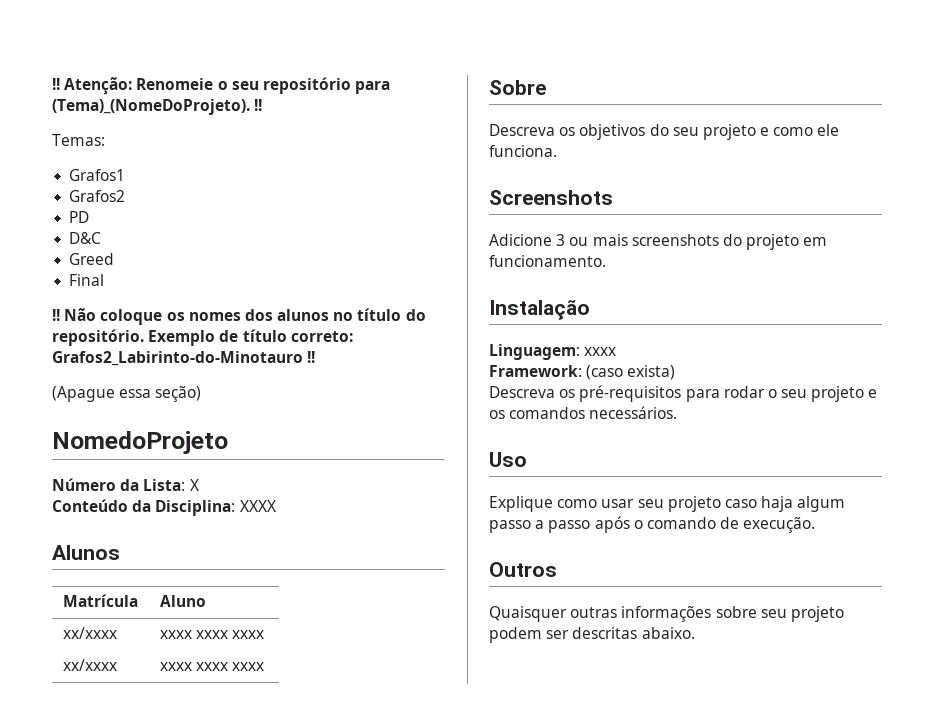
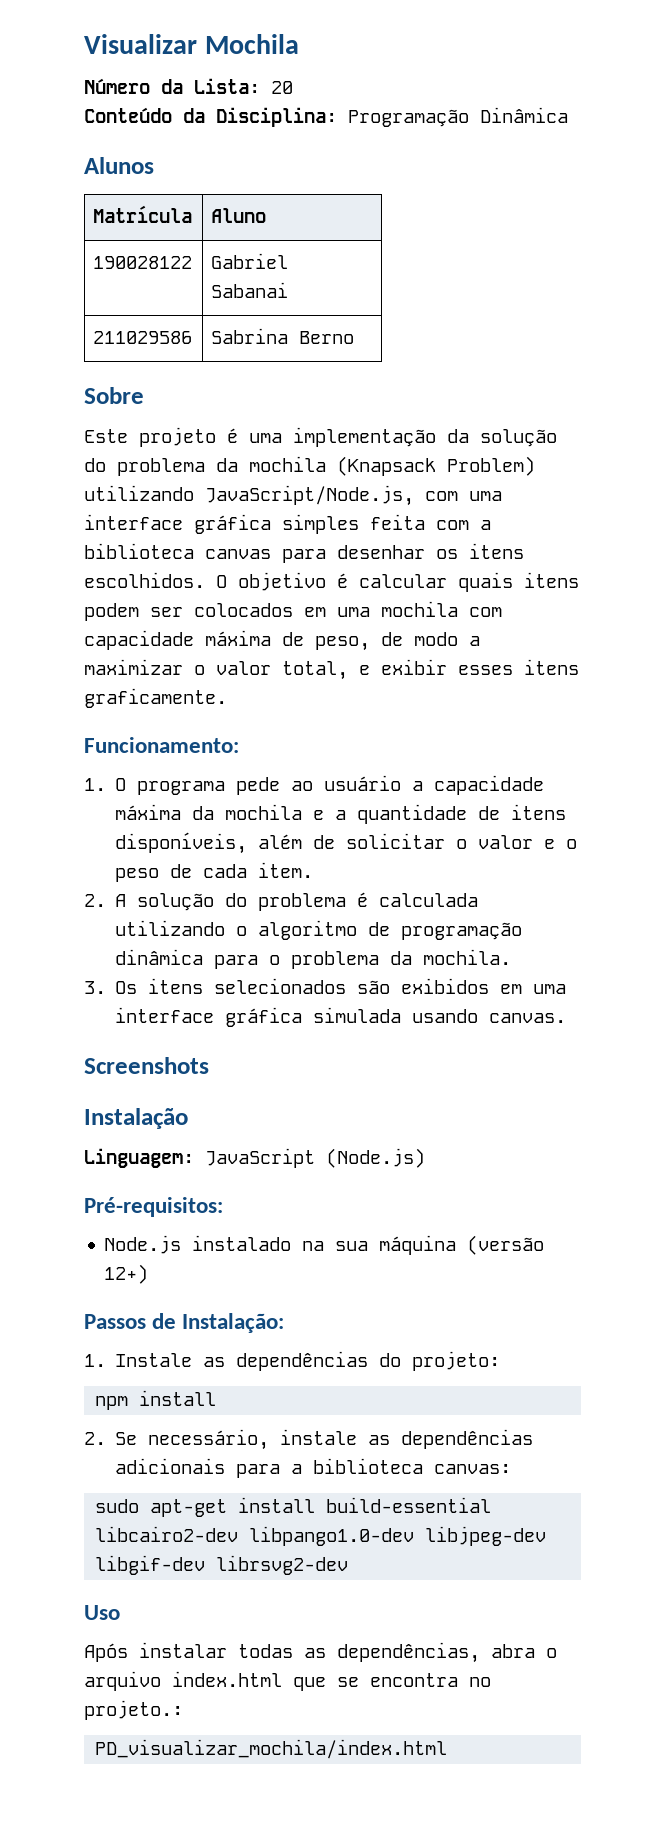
[52,77,391,95] [52,99,263,115] [52,134,105,146] [69,169,126,181] [69,190,126,202] [69,211,90,223] [69,232,102,244] [69,253,115,265] [69,274,105,286] [52,308,426,325] [52,329,353,346] [52,351,316,366] [52,386,202,402] [52,431,228,454] !! Atenção: Renomeie o seu repositório para (Tema)_(NomeDoProjeto). !! // Temas: // Grafos1 // Grafos2 // PD // D&C // Greed // Final // !! Não coloque os nomes dos alunos no título do repositório. Exemplo de título correto: Grafos2_Labirinto-do-Minotauro !! // (Apague essa seção) // NomedoProjeto -> [84,34,299,54] Visualizar Mochila
[189,479,200,491] X -> [271,81,293,94] 20
[239,500,277,512] XXXX -> [348,107,568,127] Programação Dinâmica
[62,627,117,639] [159,630,265,639] [62,659,117,671] [159,662,265,671] [489,80,546,95] [489,124,840,140] [489,145,557,157] [489,190,613,205] [489,234,828,250] [489,255,606,267] [489,300,590,320] [489,344,617,360] [489,365,676,380] [489,385,878,402] [489,406,678,419] [489,452,527,467] [489,496,846,512] [489,516,816,533] [489,562,557,577] [489,606,844,622] [489,627,695,643] xx/xxxx | xxxx xxxx xxxx // xx/xxxx | xxxx xxxx xxxx // Sobre // Descreva os objetivos do seu projeto e como ele funciona. // Screenshots // Adicione 3 ou mais screenshots do projeto em funcionamento. // Instalação // Linguagem: xxxx // Framework: (caso exista) // Descreva os pré-requisitos para rodar o seu projeto e os comandos necessários. // Uso // Explique como usar seu projeto caso haja algum passo a passo após o comando de execução. // Outros // Quaisquer outras informações sobre seu projeto podem ser descritas abaixo. -> [93,256,193,269] [211,253,289,269] [211,282,289,298] [93,331,193,344] [211,328,355,344] [84,387,144,404] [84,427,557,447] [84,456,535,476] [84,485,502,506] [84,514,491,534] [84,543,524,563] [84,572,579,592] [84,601,502,621] [84,630,480,651] [84,659,579,680] [84,688,227,708] [84,737,239,753] [84,775,545,795] [115,804,567,824] [115,832,578,854] [115,862,314,882] [84,892,479,911] [115,920,523,940] [115,949,512,969] [84,978,567,994] [115,1007,567,1027] [84,1057,209,1074] [84,1108,188,1129] [84,1148,425,1168] [84,1197,223,1217] [104,1235,545,1255] [104,1264,149,1284] [84,1313,285,1333] [84,1351,501,1371] [95,1390,217,1410] [84,1429,534,1450] [115,1458,512,1478] [95,1497,492,1517] [95,1526,547,1546] [95,1555,349,1575] [84,1605,120,1620] [84,1642,557,1663] [84,1671,491,1691] [84,1700,183,1720] [95,1739,448,1759] 190028122 | Gabriel Sabanai // 211029586 | Sabrina Berno // Sobre // Este projeto é uma implementação da solução do problema da mochila (Knapsack Problem) utilizando JavaScript/Node.js, com uma interface gráfica simples feita com a biblioteca canvas para desenhar os itens escolhidos. O objetivo é calcular quais itens podem ser colocados em uma mochila com capacidade máxima de peso, de modo a maximizar o valor total, e exibir esses itens graficamente. // Funcionamento: // 1. O programa pede ao usuário a capacidade máxima da mochila e a quantidade de itens disponíveis, além de solicitar o valor e o peso de cada item. // 2. A solução do problema é calculada utilizando o algoritmo de programação dinâmica para o problema da mochila. // 3. Os itens selecionados são exibidos em uma interface gráfica simulada usando canvas. // Screenshots // Instalação // Linguagem: JavaScript (Node.js) // Pré-requisitos: // Node.js instalado na sua máquina (versão 12+) // Passos de Instalação: // 1. Instale as dependências do projeto: // npm install // 2. Se necessário, instale as dependências adicionais para a biblioteca canvas: // sudo apt-get install build-essential libcairo2-dev libpango1.0-dev libjpeg-dev libgif-dev librsvg2-dev // Uso // Após instalar todas as dependências, abra o arquivo index.html que se encontra no projeto.: // PD_visualizar_mochila/index.html

